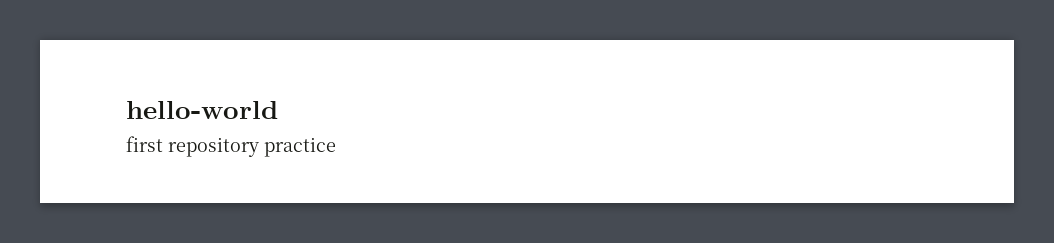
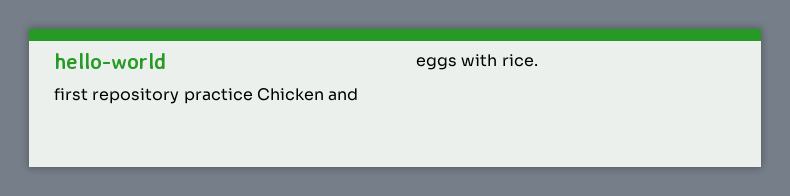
(336, 147) none -> [256,88,359,101] [416,54,538,70] Chicken and eggs with rice.

